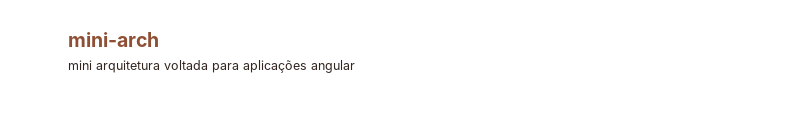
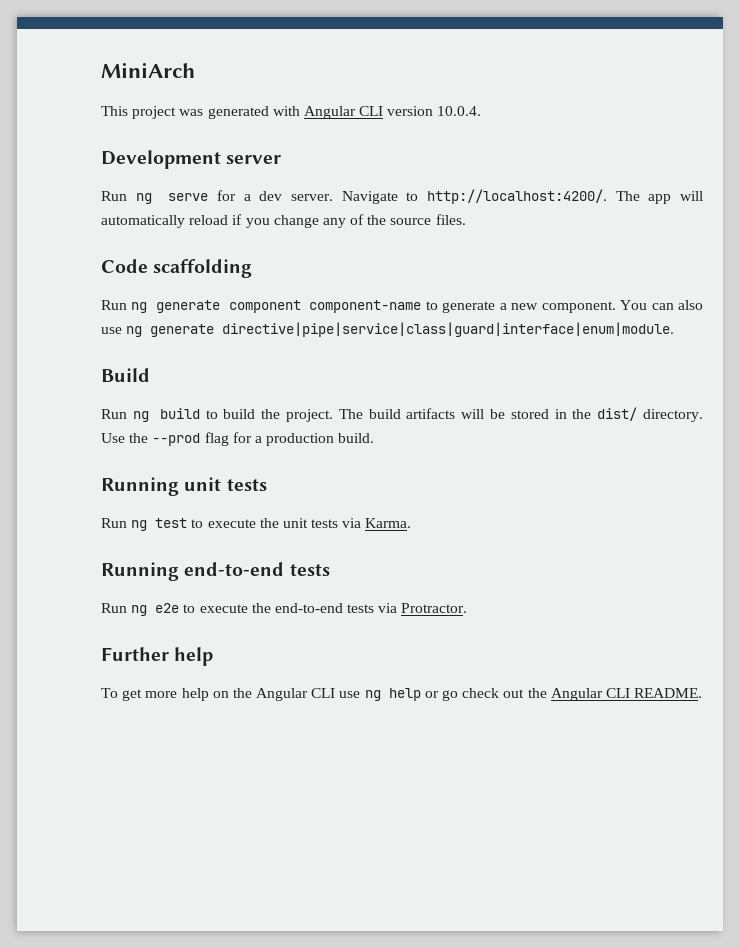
[68,32,159,47] [68,60,355,73] mini-arch // mini arquitetura voltada para aplicações angular -> [101,62,195,78] [101,106,482,119] [101,150,282,169] [101,189,704,204] [101,214,466,228] [101,259,253,278] [101,300,704,313] [101,322,675,337] [101,368,150,382] [101,407,703,422] [101,432,375,446] [101,477,267,496] [101,518,412,531] [101,562,330,581] [101,603,468,616] [101,647,214,666] [101,688,703,701] MiniArch // This project was generated with Angular CLI version 10.0.4. // Development server // Run ng serve for a dev server. Navigate to http://localhost:4200/. The app will automatically reload if you change any of the source files. // Code scaffolding // Run ng generate component component-name to generate a new component. You can also use ng generate directive|pipe|service|class|guard|interface|enum|module. // Build // Run ng build to build the project. The build artifacts will be stored in the dist/ directory. Use the --prod flag for a production build. // Running unit tests // Run ng test to execute the unit tests via Karma. // Running end-to-end tests // Run ng e2e to execute the end-to-end tests via Protractor. // Further help // To get more help on the Angular CLI use ng help or go check out the Angular CLI README.

